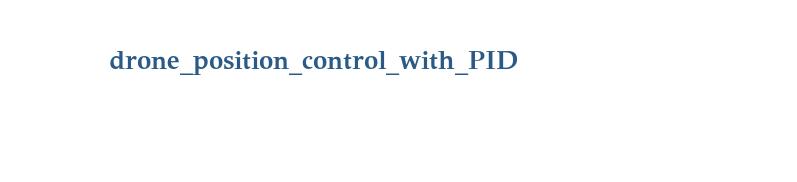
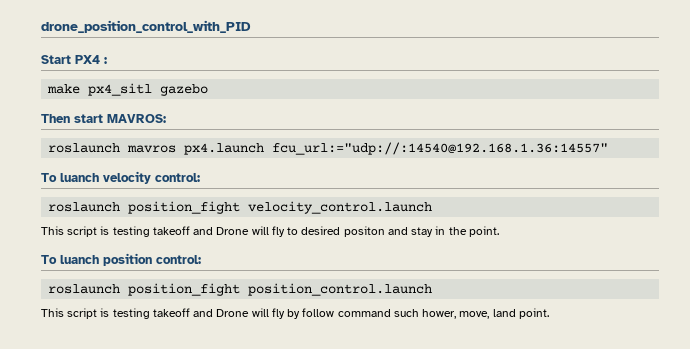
(519, 63) none -> [41,55,107,64] [47,83,209,96] [41,114,166,123] [48,142,609,155] [41,171,200,184] [48,201,433,214] [41,226,499,237] [41,253,201,266] [48,283,433,296] [41,308,549,319] // Start PX4 : // make px4_sitl gazebo // Then start MAVROS: // roslaunch mavros px4.launch fcu_url:="udp://:14540@192.168.1.36:14557" // To luanch velocity control: // roslaunch position_fight velocity_control.launch // This script is testing takeoff and Drone will fly to desired positon and stay in the point. // To luanch position control: // roslaunch position_fight position_control.launch // This script is testing takeoff and Drone will fly by follow command such hower, move, land point.

